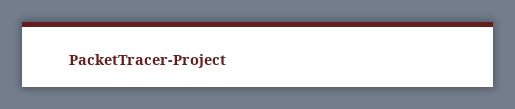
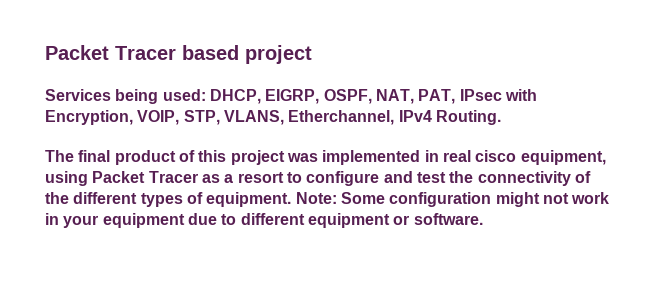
[69,54,226,68] PacketTracer-Project -> [45,45,312,64] [45,89,537,104] [45,110,501,125] [45,150,606,165] [45,171,591,186] [45,192,610,207] [45,213,483,228] Packet Tracer based project // Services being used: DHCP, EIGRP, OSPF, NAT, PAT, IPsec with Encryption, VOIP, STP, VLANS, Etherchannel, IPv4 Routing. // The final product of this project was implemented in real cisco equipment, using Packet Tracer as a resort to configure and test the connectivity of the different types of equipment. Note: Some configuration might not work in your equipment due to different equipment or software.

